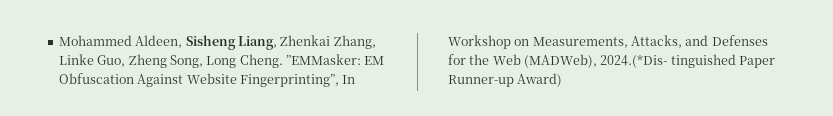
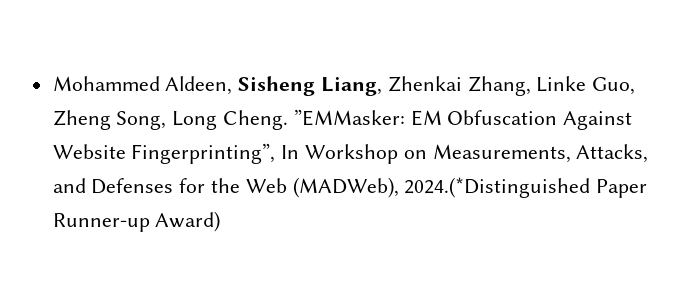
[600,54,736,68] 2024.(*Dis- tinguished -> [404,177,591,198] 2024.(*Distinguished

